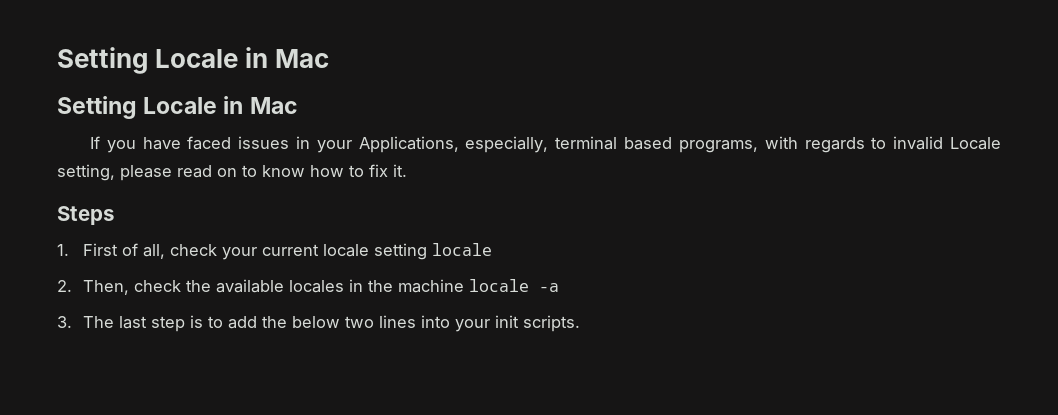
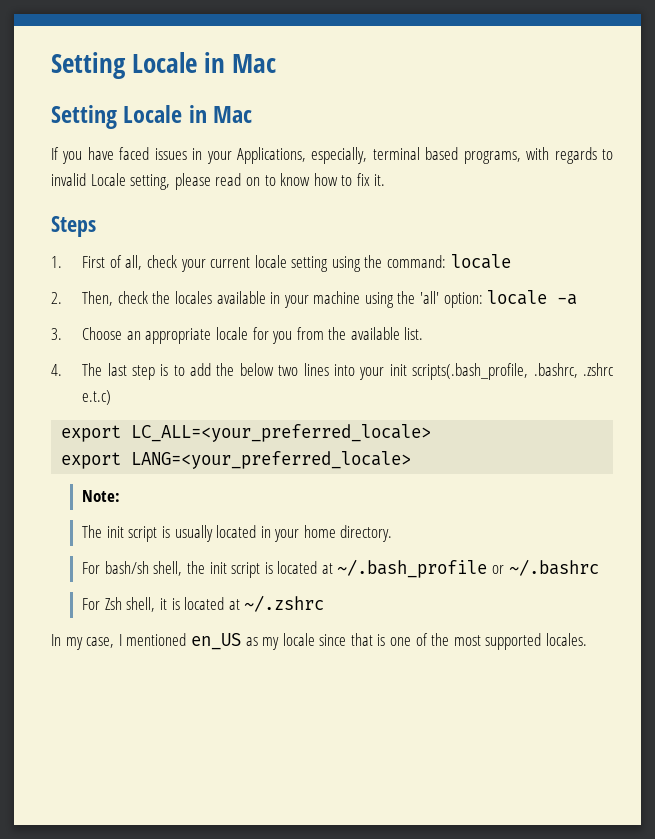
(427, 251) none -> [331,255,447,272] using the command:
[215,279,559,293] [57,316,72,328] available locales in the machine locale -a // 3. -> [174,290,578,308] [51,327,424,344] [51,364,62,376] locales available in your machine using the 'all' option: locale -a // 3. Choose an appropriate locale for you from the available list. // 4.
[522,315,580,332] scripts. -> [412,363,613,380] [82,390,112,405] [61,424,432,442] [61,451,412,469] [82,490,121,502] [82,525,393,542] [82,559,599,578] [82,595,325,612] [51,633,588,650] scripts(.bash_profile, .bashrc, .zshrc e.t.c) // export LC_ALL=<your_preferred_locale> // export LANG=<your_preferred_locale> // Note: // The init script is usually located in your home directory. // For bash/sh shell, the init script is located at ~/.bash_profile or ~/.bashrc // For Zsh shell, it is located at ~/.zshrc // In my case, I mentioned en_US as my locale since that is one of the most supported locales.

